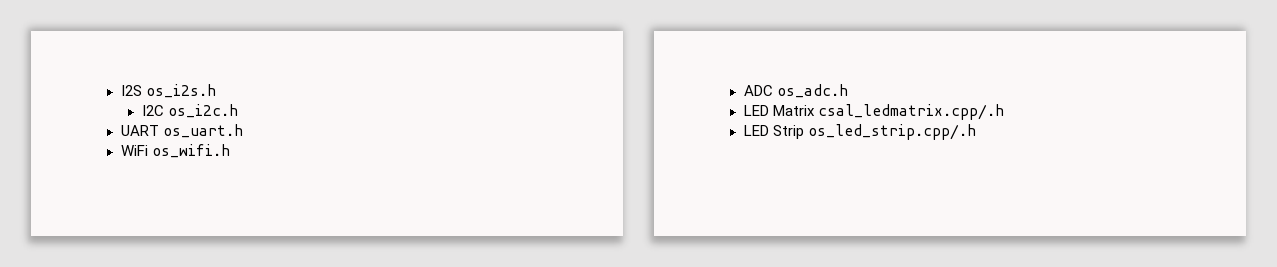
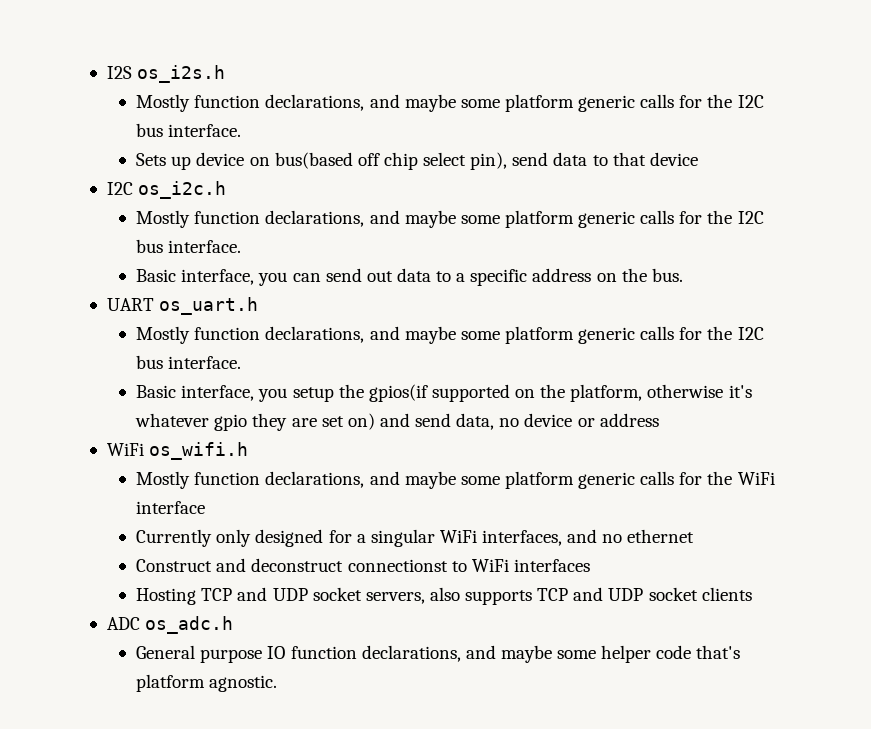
[141,104,239,118] [120,124,243,138] [120,144,230,158] [743,84,848,98] [743,104,1004,120] [743,124,976,140] I2C os_i2c.h // UART os_uart.h // WiFi os_wifi.h // ADC os_adc.h // LED Matrix csal_ledmatrix.cpp/.h // LED Strip os_led_strip.cpp/.h -> [136,94,764,112] [136,123,242,137] [136,152,698,170] [106,181,227,199] [136,210,764,228] [136,239,242,253] [136,268,683,286] [106,297,259,315] [136,326,764,344] [136,355,242,369] [136,384,752,402] [135,413,659,431] [106,442,249,460] [136,471,775,489] [136,501,206,514] [136,529,695,547] [136,558,590,572] [136,587,752,605] [106,616,234,634] [136,645,741,663] [136,674,278,692] Mostly function declarations, and maybe some platform generic calls for the I2C bus interface. // Sets up device on bus(based off chip select pin), send data to that device // I2C os_i2c.h // Mostly function declarations, and maybe some platform generic calls for the I2C bus interface. // Basic interface, you can send out data to a specific address on the bus. // UART os_uart.h // Mostly function declarations, and maybe some platform generic calls for the I2C bus interface. // Basic interface, you setup the gpios(if supported on the platform, otherwise it's whatever gpio they are set on) and send data, no device or address // WiFi os_wifi.h // Mostly function declarations, and maybe some platform generic calls for the WiFi interface // Currently only designed for a singular WiFi interfaces, and no ethernet // Construct and deconstruct connectionst to WiFi interfaces // Hosting TCP and UDP socket servers, also supports TCP and UDP socket clients // ADC os_adc.h // General purpose IO function declarations, and maybe some helper code that's platform agnostic.

